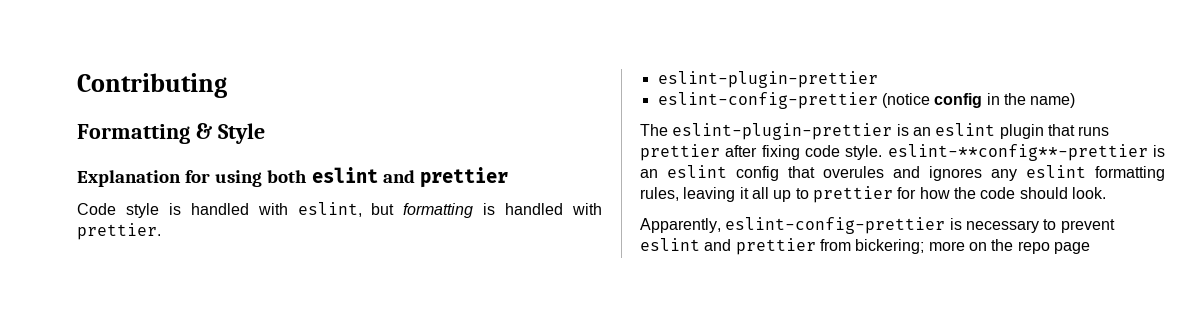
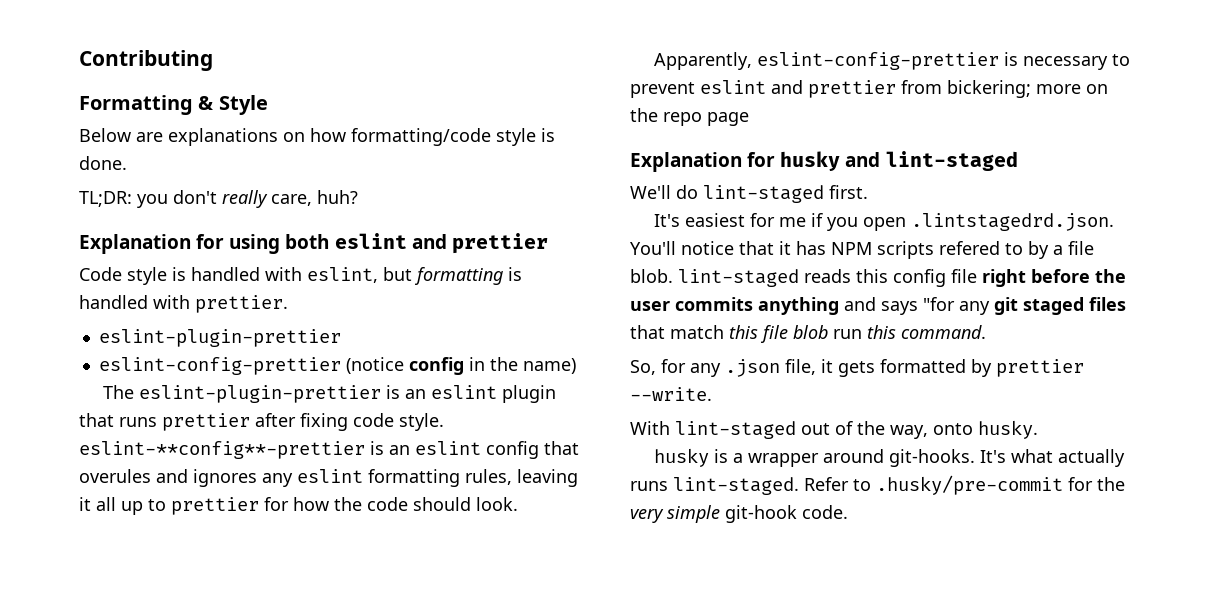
(265, 133) none -> [79,128,555,146] [79,156,127,170] [79,190,358,208] // Below are explanations on how formatting/code style is done. // TL;DR: you don't really care, huh?
(1090, 248) none -> [630,151,1018,172] [630,185,868,203] [653,213,1114,231] [630,241,1094,259] [630,269,1126,287] [630,297,1126,315] [630,325,986,343] [630,359,1084,377] [630,387,712,401] [630,420,1038,439] [653,448,1125,467] [630,475,1125,495] [630,505,848,523] // Explanation for husky and lint-staged // We'll do lint-staged first. // It's easiest for me if you open .lintstagedrd.json. You'll notice that it has NPM scripts refered to by a file blob. lint-staged reads this config file right before the user commits anything and says "for any git staged files that match this file blob run this command. // So, for any .json file, it gets formatted by prettier --write. // With lint-staged out of the way, onto husky. // husky is a wrapper around git-hooks. It's what actually runs lint-staged. Refer to .husky/pre-commit for the very simple git-hook code.

